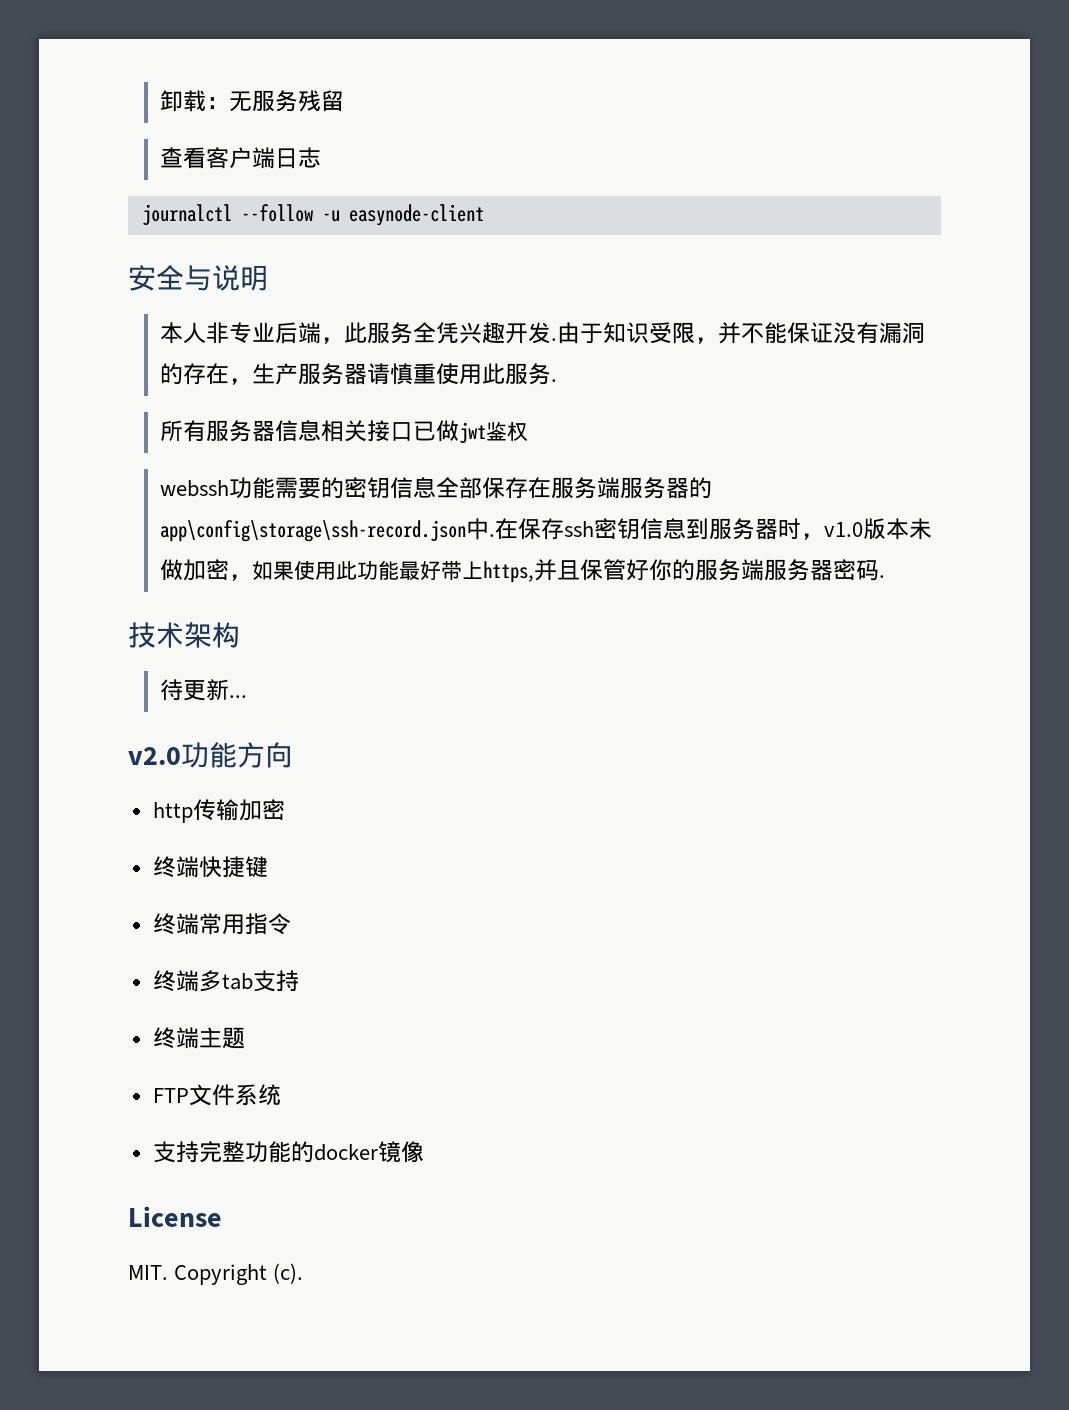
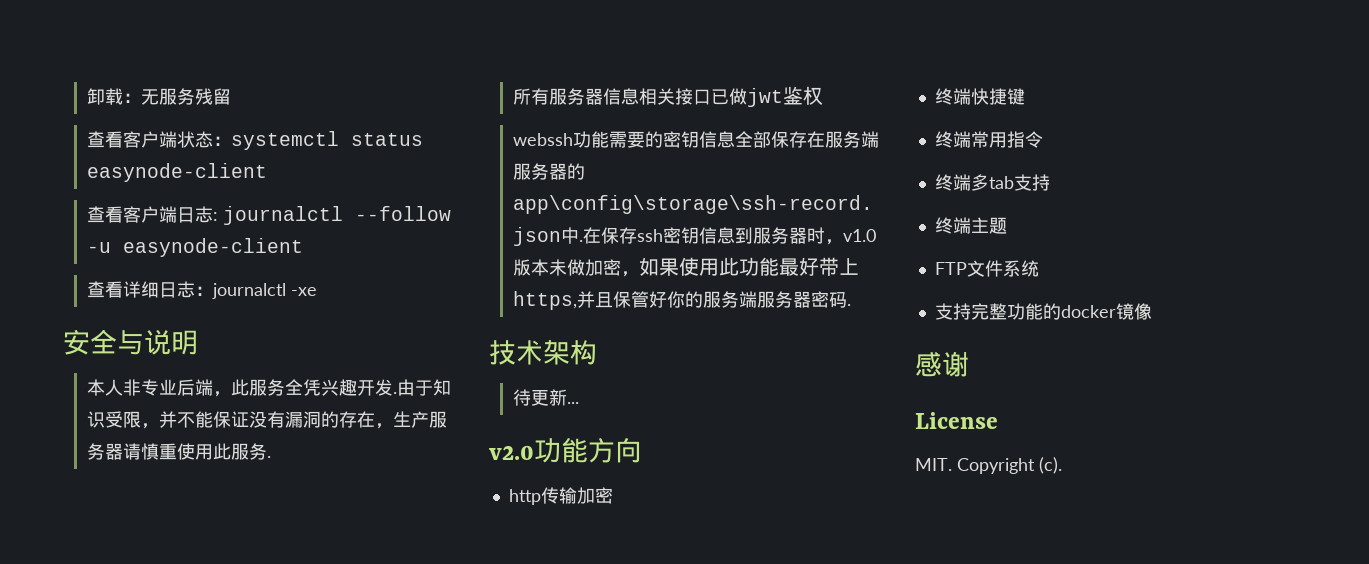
(345, 101) none -> [86,131,423,150] [86,163,267,182] // 查看客户端状态：systemctl status easynode-client
(322, 157) // -> [212,212,218,221] :
(484, 215) none -> [86,281,317,299] // 查看详细日志：journalctl -xe
(424, 1152) none -> [915,351,969,377] // 感谢

